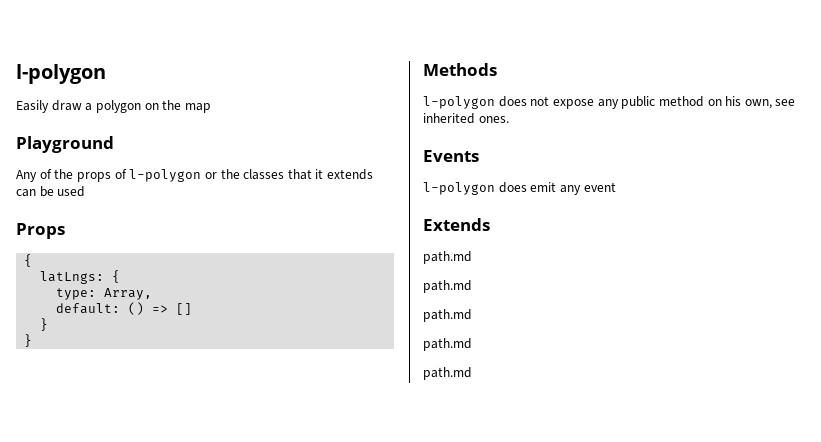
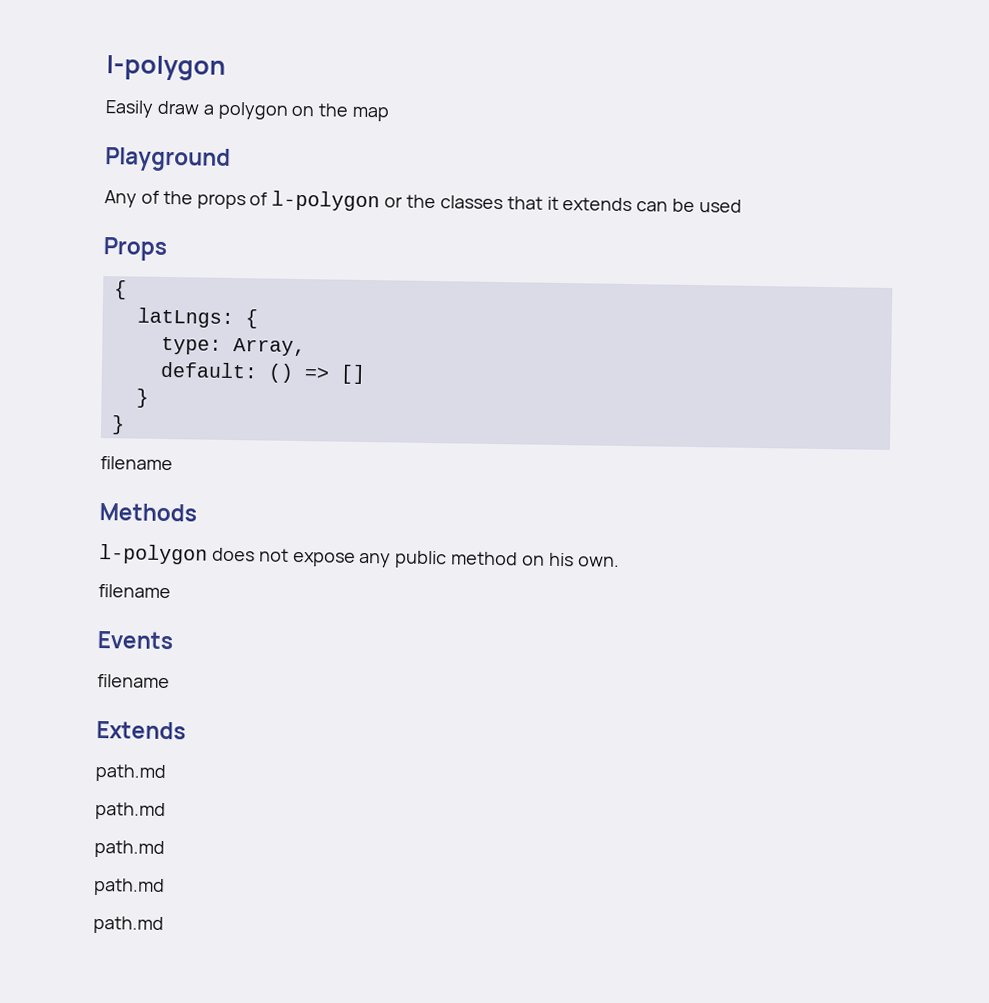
(33, 340) none -> [100,456,173,471] // filename
[744,99,796,109] [423,113,509,124] [423,150,479,162] [423,182,616,195] own, see inherited ones. // Events // l-polygon does emit any event -> [577,556,620,567] [98,583,171,599] [97,630,173,650] [97,673,170,689] own. // filename // Events // filename

